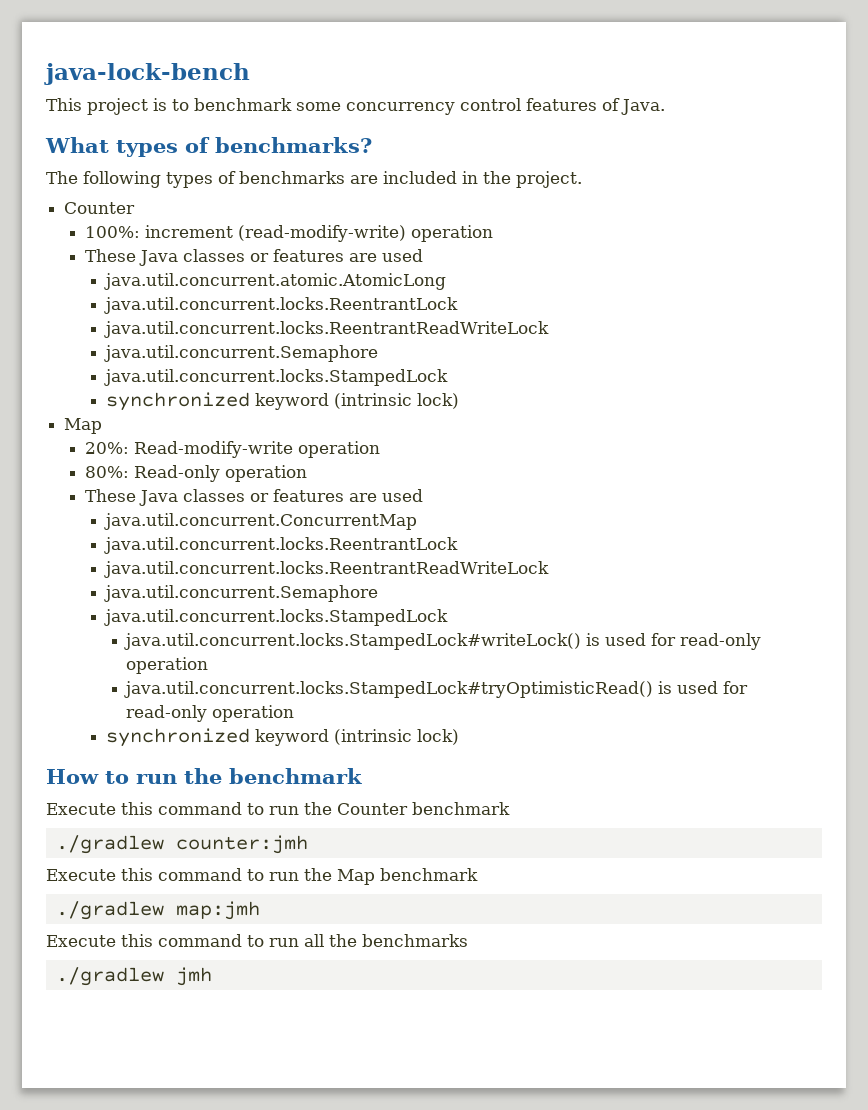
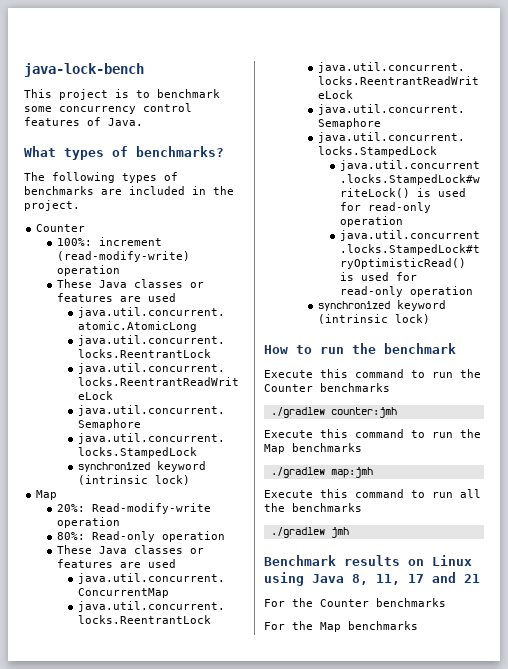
[412,802,510,815] benchmark -> [320,383,390,392] benchmarks
[380,868,478,881] benchmark -> [292,443,362,452] benchmarks
(212, 976) none -> [264,555,472,566] [264,572,480,586] [264,598,446,607] [264,621,418,632] // Benchmark results on Linux using Java 8, 11, 17 and 21 // For the Counter benchmarks // For the Map benchmarks

